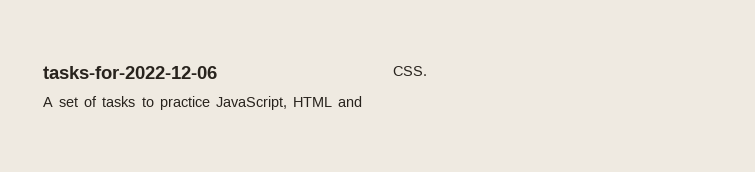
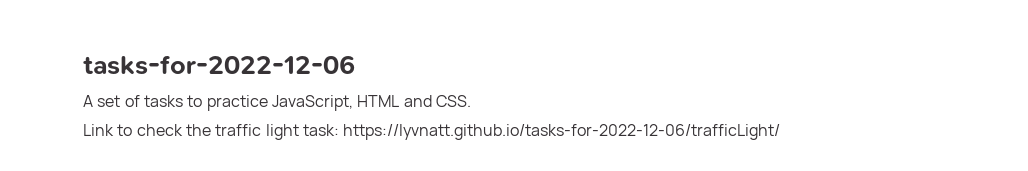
(427, 71) none -> [83,124,781,140] // Link to check the traffic light task: https://lyvnatt.github.io/tasks-for-2022-12-06/trafficLight/

